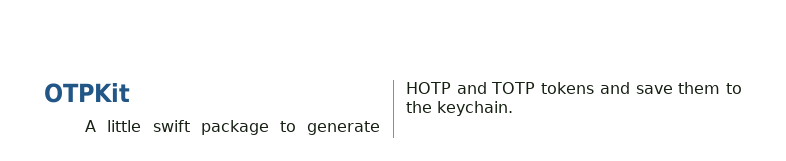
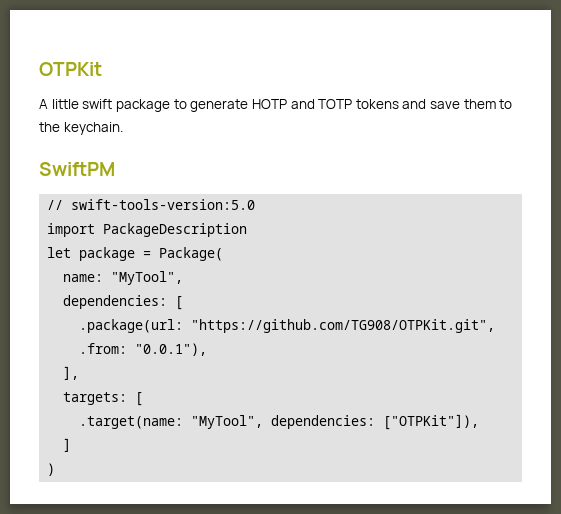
(513, 108) none -> [39,162,115,176] [47,199,256,210] [47,223,248,237] [47,247,224,261] [63,271,184,285] [63,295,184,310] [79,319,496,333] [79,343,208,356] [63,366,80,380] [63,392,144,406] [79,414,480,430] [63,438,72,452] [47,463,56,476] // SwiftPM // // swift-tools-version:5.0 // import PackageDescription // let package = Package( // name: "MyTool", // dependencies: [ // .package(url: "https://github.com/TG908/OTPKit.git", .from: "0.0.1"), // ], // targets: [ // .target(name: "MyTool", dependencies: ["OTPKit"]), // ] // )

